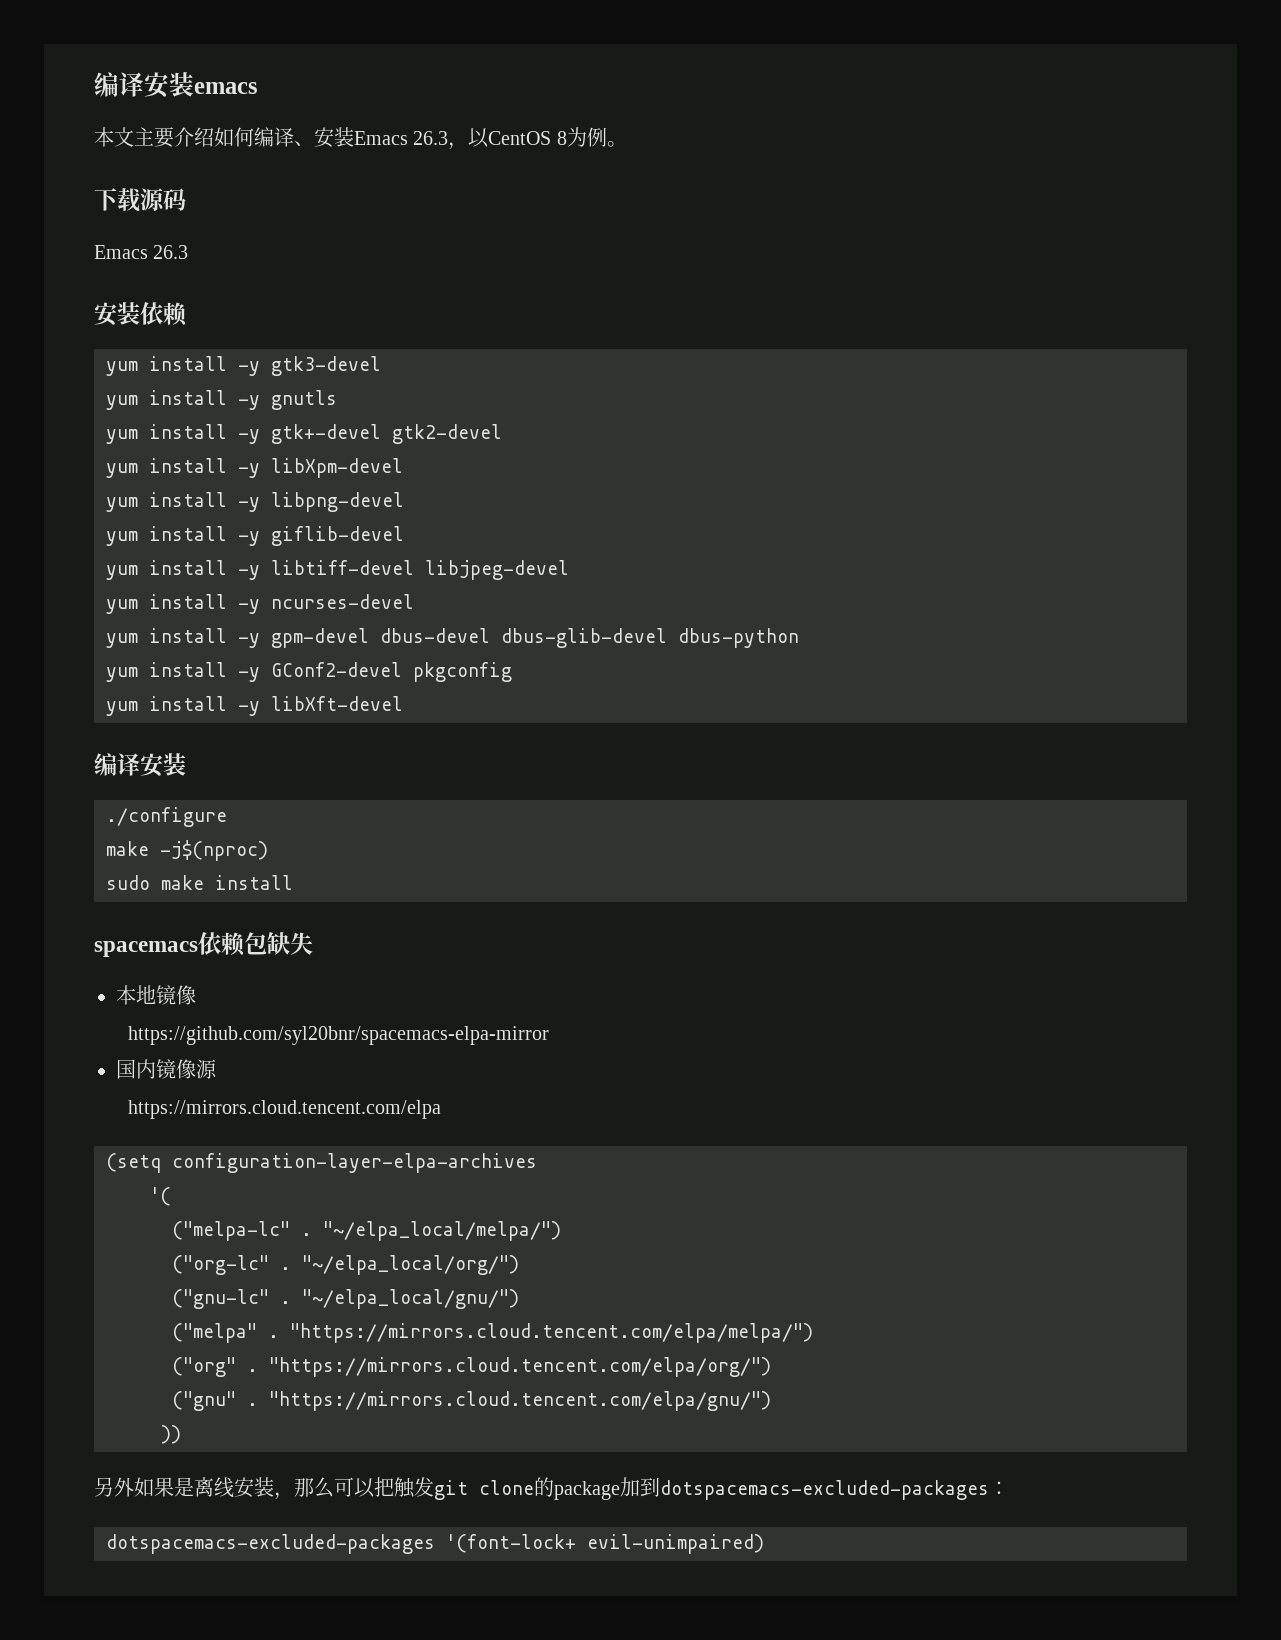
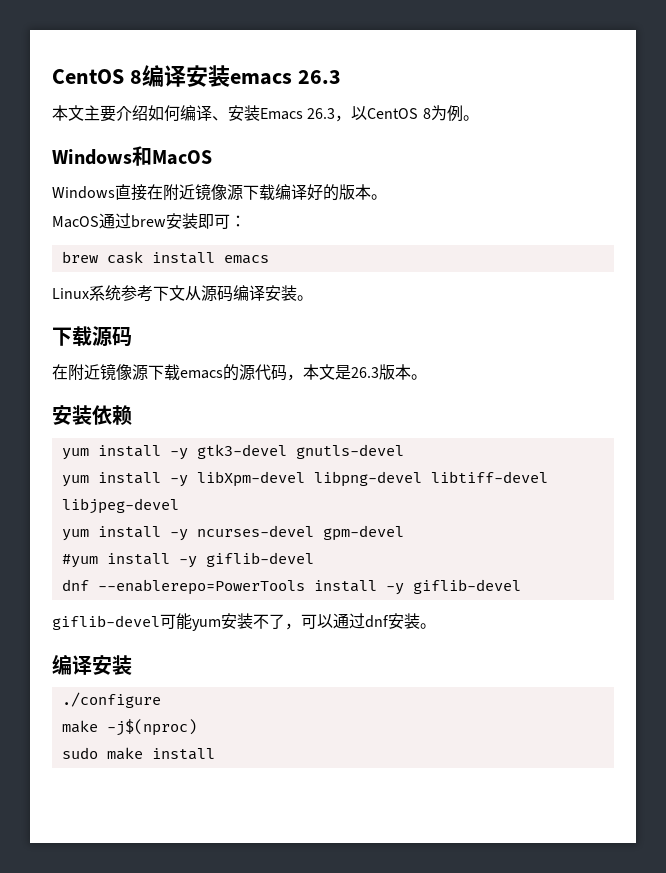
(94, 84) none -> [52,69,142,84] CentOS 8
(258, 88) none -> [297,70,341,84] 26.3
[94,188,186,212] [94,245,189,259] 下载源码 // Emacs 26.3 -> [52,146,212,166] [52,183,387,201] [52,213,246,229] [61,251,269,264] [52,285,313,302] [52,326,132,347] [52,363,427,381] Windows和MacOS // Windows直接在附近镜像源下载编译好的版本。 // MacOS通过brew安装即可： // brew cask install emacs // Linux系统参考下文从源码编译安装。 // 下载源码 // 在附近镜像源下载emacs的源代码，本文是26.3版本。
[106,390,337,410] [106,424,502,444] [106,458,403,478] [106,492,404,512] [106,526,404,546] [106,560,260,580] // yum install -y gnutls // yum install -y gtk+-devel gtk2-devel // yum install -y libXpm-devel // yum install -y libpng-devel // yum install -y giflib-devel // yum install -y -> [295,444,404,459] [61,471,422,487] gnutls-devel // yum install -y libXpm-devel libpng-devel
[106,628,799,648] [106,662,512,682] [106,696,403,716] // yum install -y gpm-devel dbus-devel dbus-glib-devel dbus-python // yum install -y GConf2-devel pkgconfig // yum install -y libXft-devel -> [322,525,404,541] [61,552,314,568] [61,579,521,595] [52,613,436,631] gpm-devel // #yum install -y giflib-devel // dnf --enablerepo=PowerTools install -y giflib-devel // giflib-devel可能yum安装不了，可以通过dnf安装。
[94,932,313,957] [116,985,196,1005] [128,1026,550,1045] [116,1059,217,1079] [128,1100,442,1119] [106,1153,537,1173] [150,1187,171,1206] [172,1221,561,1241] [172,1255,519,1275] [172,1289,519,1309] [172,1323,813,1343] [172,1357,771,1377] [172,1391,771,1411] [161,1425,181,1444] [94,1477,1009,1500] [106,1534,764,1554] // spacemacs依赖包缺失 // 本地镜像 // https://github.com/syl20bnr/spacemacs-elpa-mirror // 国内镜像源 // https://mirrors.cloud.tencent.com/elpa // (setq configuration-layer-elpa-archives // '( // ("melpa-lc" . "~/elpa_local/melpa/") // ("org-lc" . "~/elpa_local/org/") // ("gnu-lc" . "~/elpa_local/gnu/") // ("melpa" . "https://mirrors.cloud.tencent.com/elpa/melpa/") // ("org" . "https://mirrors.cloud.tencent.com/elpa/org/") // ("gnu" . "https://mirrors.cloud.tencent.com/elpa/gnu/") // )) // 另外如果是离线安装，那么可以把触发git clone的package加到dotspacemacs-excluded-packages： // dotspacemacs-excluded-packages '(font-lock+ evil-unimpaired) -> (215, 754) none

